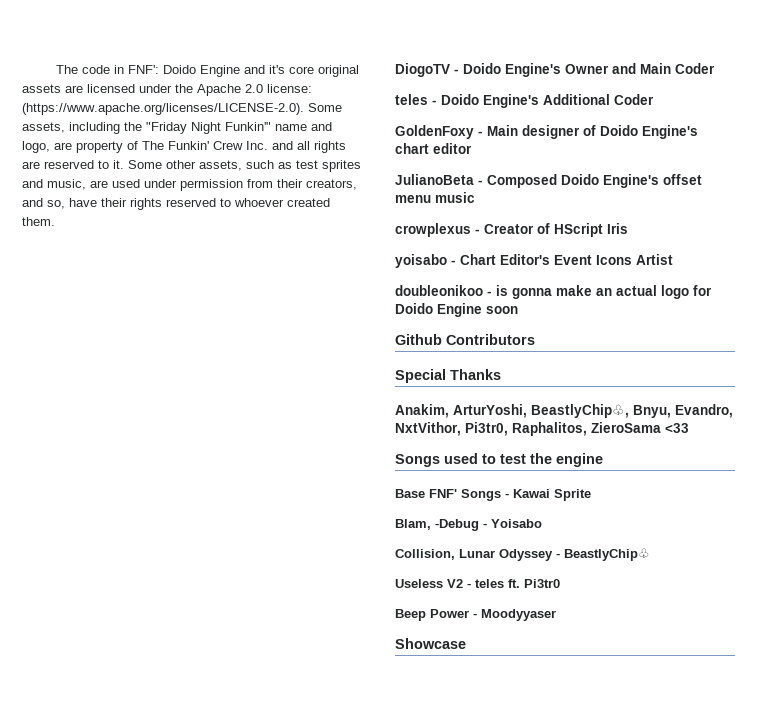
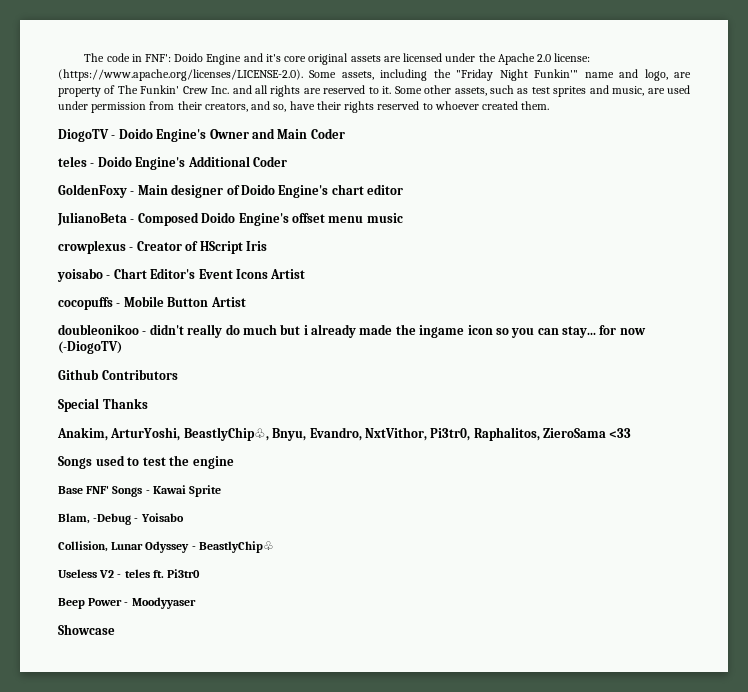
[395,285,712,299] [395,303,518,317] doubleonikoo - is gonna make an actual logo for Doido Engine soon -> [58,296,246,310] [58,324,646,338] [58,341,122,354] cocopuffs - Mobile Button Artist // doubleonikoo - didn't really do much but i already made the ingame icon so you can stay... for now (-DiogoTV)

